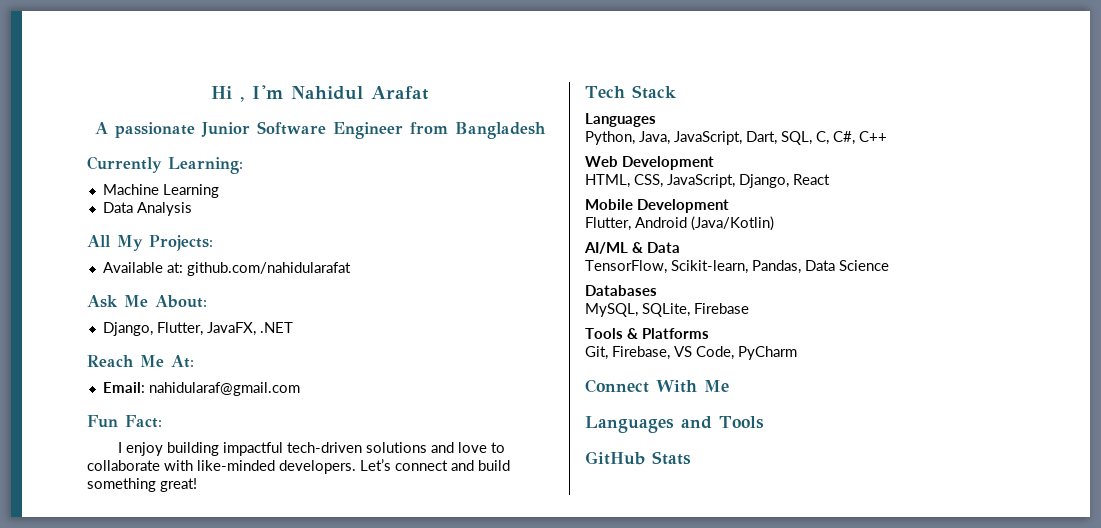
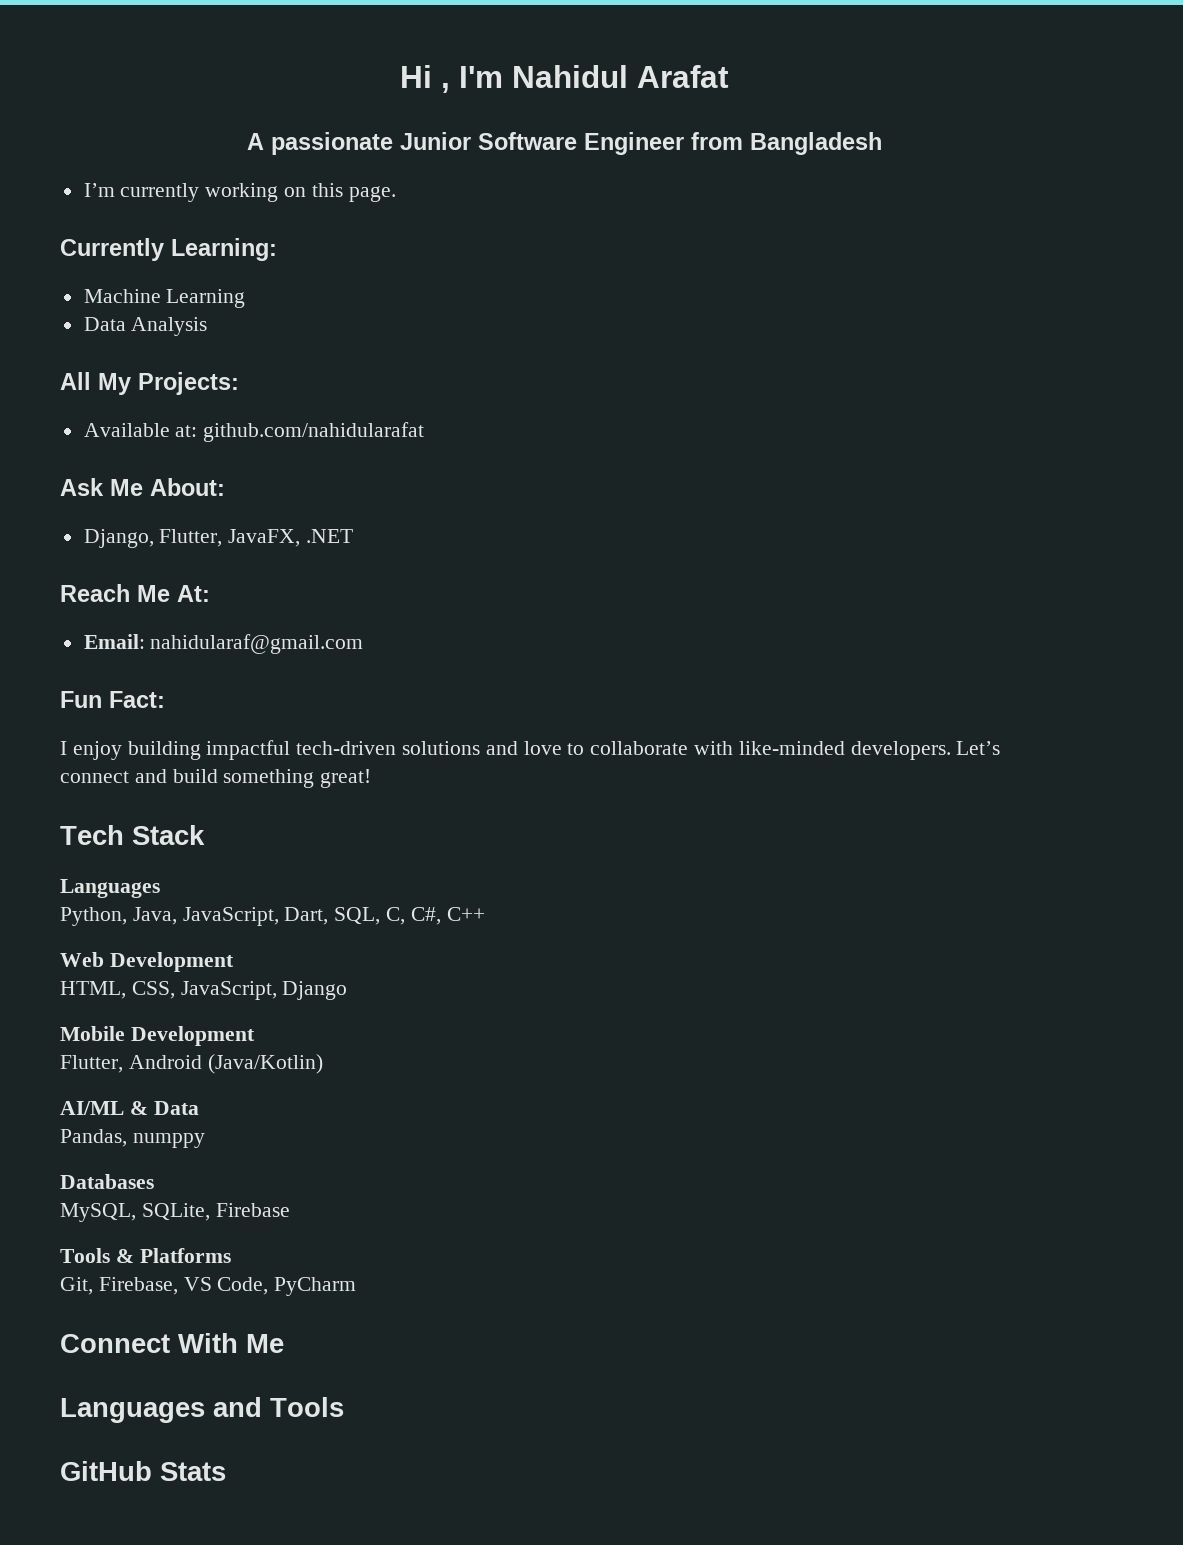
(546, 130) none -> [83,183,396,202] // I’m currently working on this page.
[739,174,830,188] Django, React -> [282,981,348,1000] Django
[585,260,889,274] TensorFlow, Scikit-learn, Pandas, Data Science -> [60,1129,205,1148] Pandas, numppy

